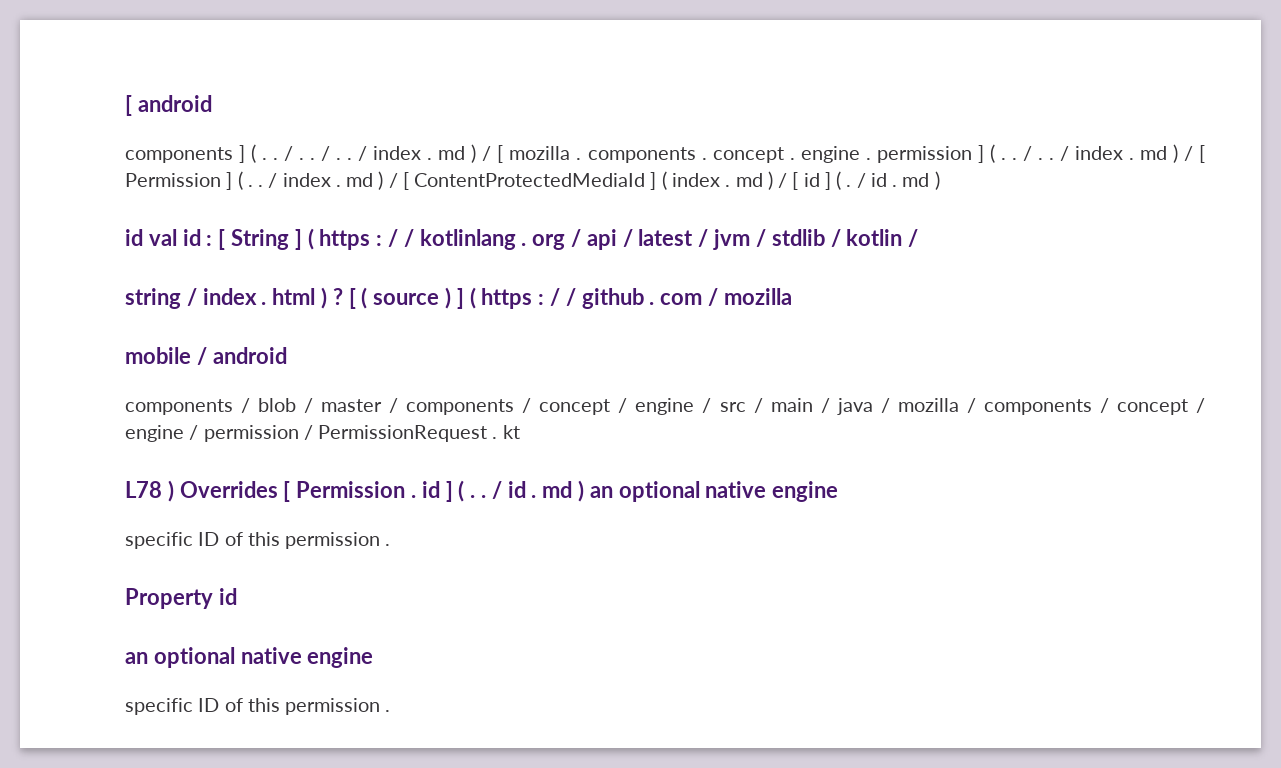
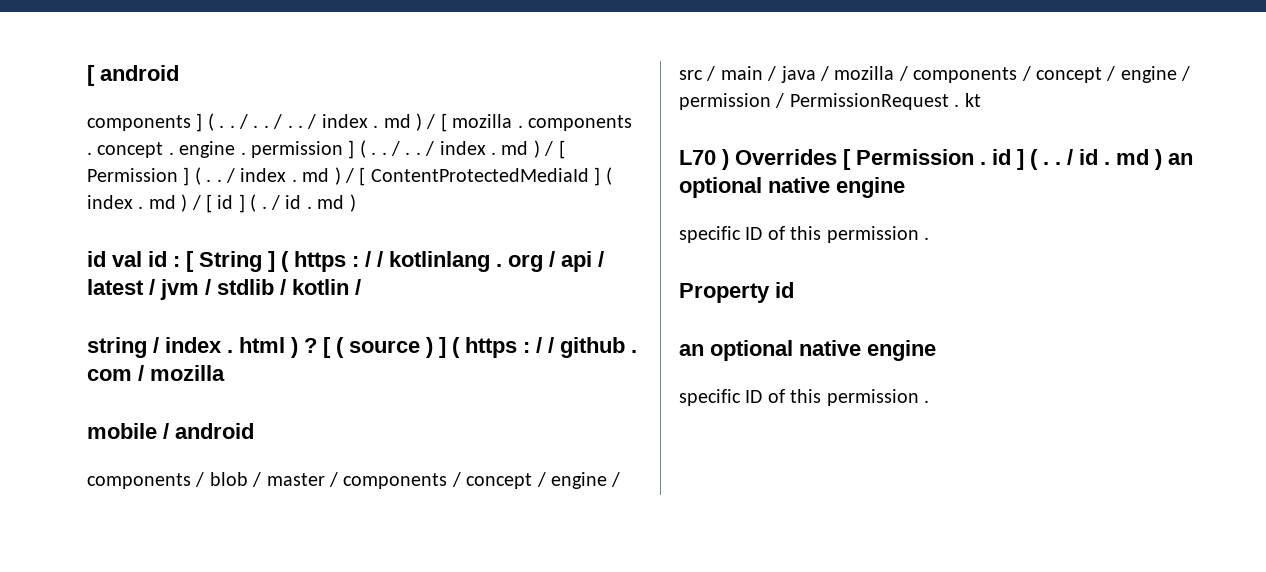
[125,481,162,498] L78 -> [679,150,716,165] L70

